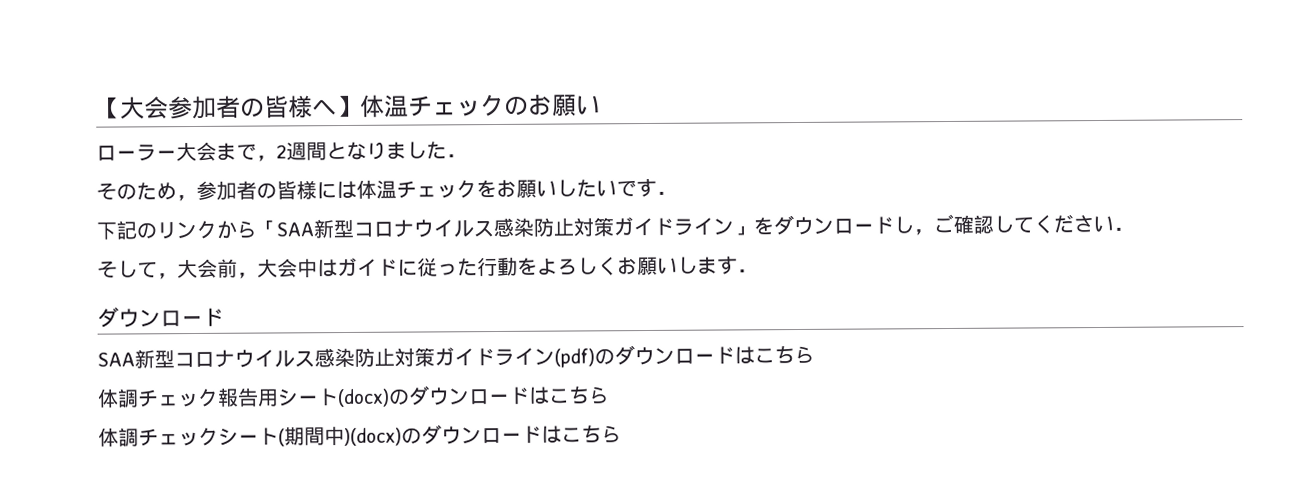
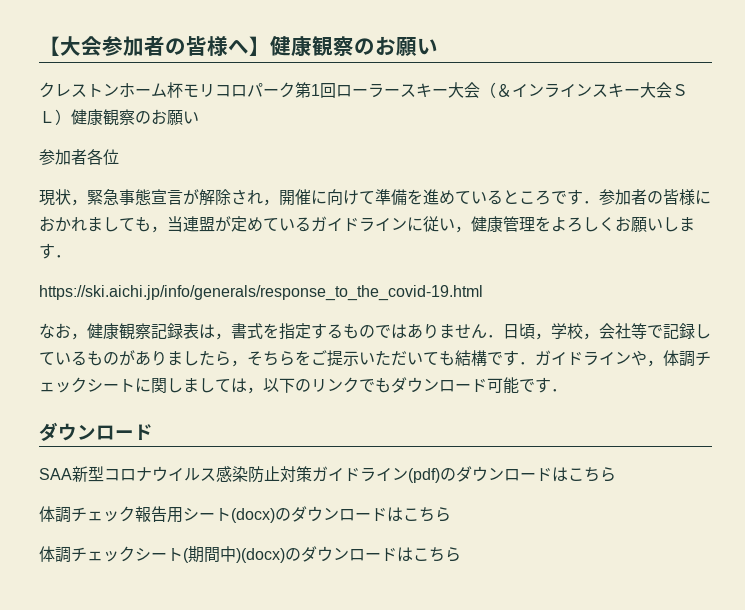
[360,93,601,118] [96,141,467,162] [96,178,677,202] [96,213,1134,240] [97,256,518,280] 体温チェックのお願い // ローラー大会まで，2週間となりました． // そのため，参加者の皆様には体温チェックをお願いしたいです． // 下記のリンクから「SAA新型コロナウイルス感染防止対策ガイドライン」をダウンロードし，ご確認してください． // そして，大会前，大会中はガイドに従った行動 -> [270,36,438,57] [39,82,688,98] [39,109,199,126] [39,149,119,165] [39,188,711,206] [39,216,535,233] 健康観察のお願い // クレストンホーム杯モリコロパーク第1回ローラースキー大会（＆インラインスキー大会ＳＬ）健康観察のお願い // 参加者各位 // 現状，緊急事態宣言が解除され，開催に向けて準備を進めているところです．参加者の皆様におかれましても，当連盟が定めているガイドラインに従い，健康管理
(758, 271) none -> [39,285,483,301] [39,323,711,340] [39,350,711,367] [39,377,567,394] // https://ski.aichi.jp/info/generals/response_to_the_covid-19.html // なお，健康観察記録表は，書式を指定するものではありません．日頃，学校，会社等で記録しているものがありましたら，そちらをご提示いただいても結構です．ガイドラインや，体調チェックシートに関しましては，以下のリンクでもダウンロード可能です．

